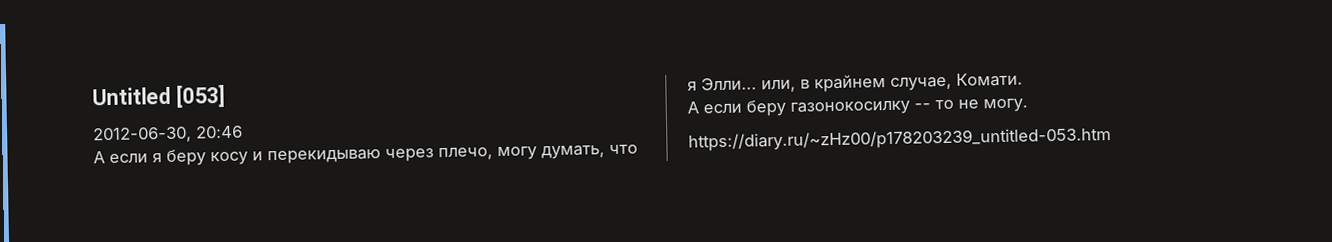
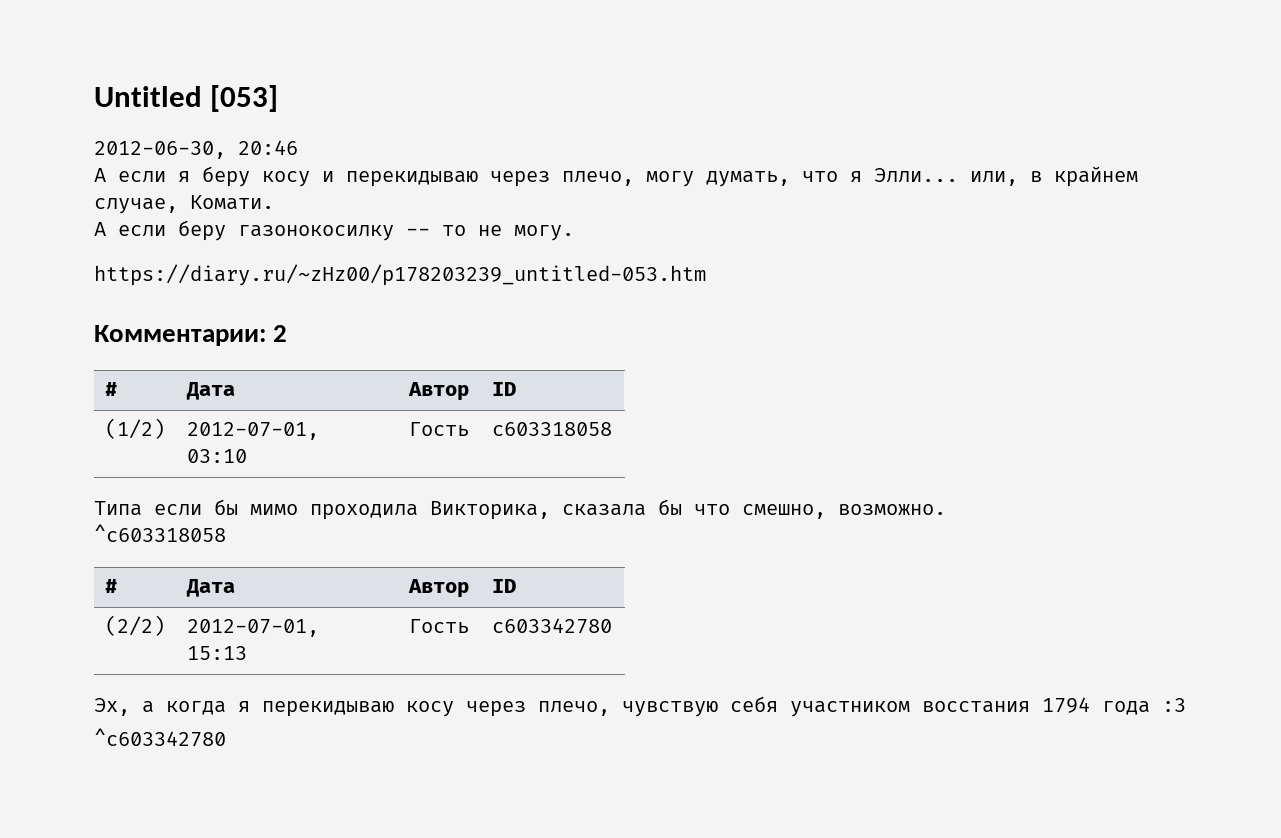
(1111, 139) none -> [94,325,288,346] [104,382,117,396] [185,382,235,400] [407,382,469,401] [491,382,516,396] [104,418,165,439] [186,422,319,440] [186,449,247,463] [408,422,469,436] [491,422,612,436] [94,499,946,520] [94,524,226,542] [104,579,117,593] [185,579,235,597] [407,579,469,598] [491,579,516,593] [104,615,165,636] [186,619,319,637] [186,646,247,660] [408,619,469,633] [491,618,612,634] [94,696,1186,717] [94,728,226,747] // Комментарии: 2 // # | Дата | Автор | ID // (1/2) | 2012-07-01, 03:10 | Гость | c603318058 // Типа если бы мимо проходила Викторика, сказала бы что смешно, возможно. // ^c603318058 // # | Дата | Автор | ID // (2/2) | 2012-07-01, 15:13 | Гость | c603342780 // Эх, а когда я перекидываю косу через плечо, чувствую себя участником восстания 1794 года :3 // ^c603342780

